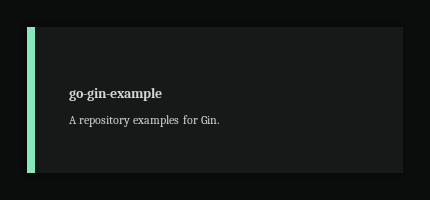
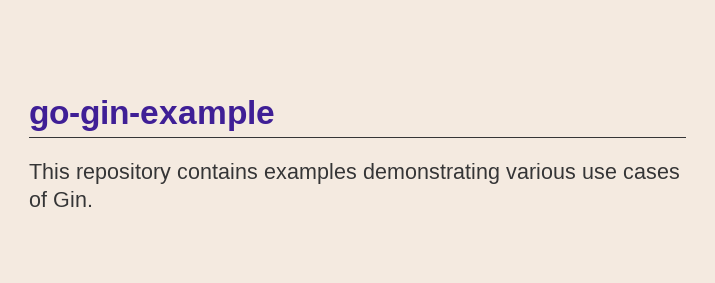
[69,115,198,127] A repository examples for -> [29,163,680,184] [29,191,47,207] This repository contains examples demonstrating various use cases of

